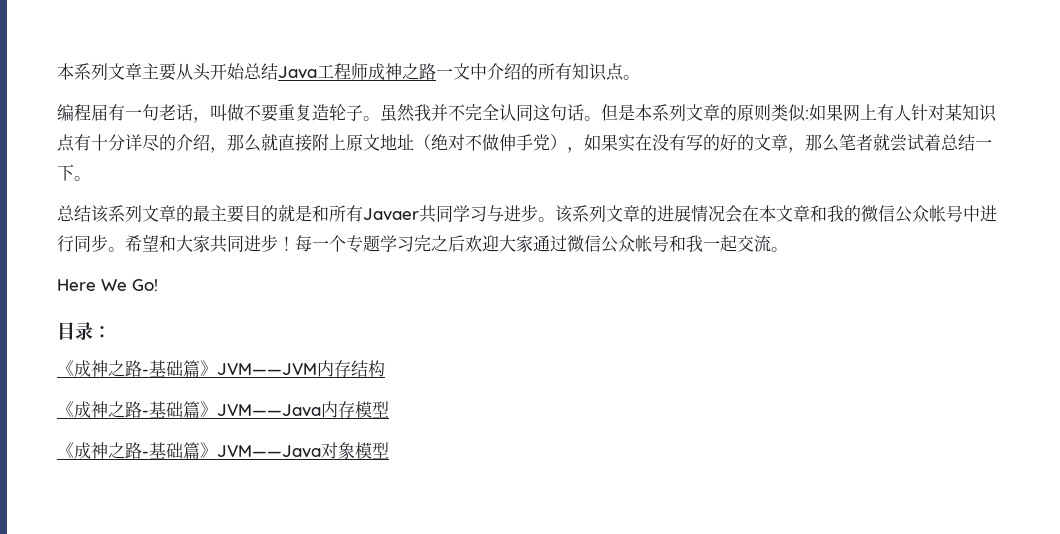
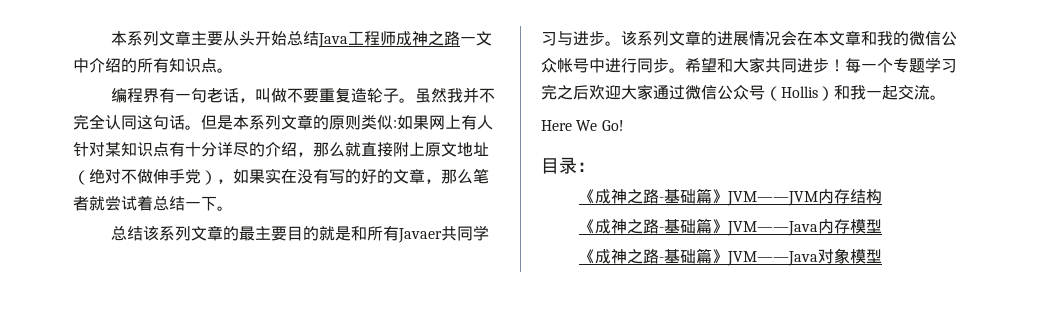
[91,104,108,121] 届 -> [143,88,160,103] 界
[635,235,669,252] 帐号 -> [749,85,834,101] 号（Hollis）

